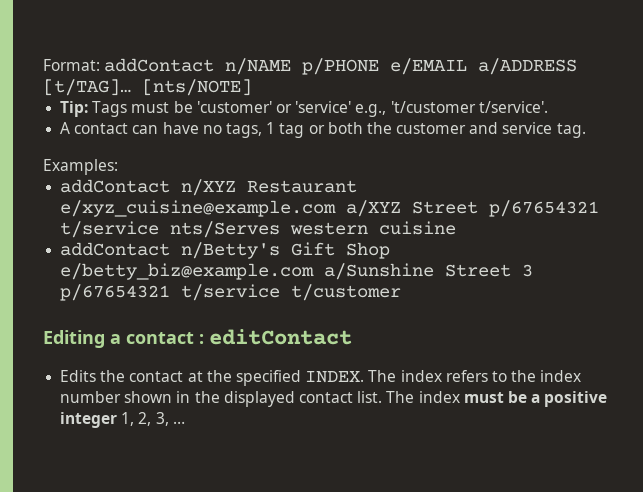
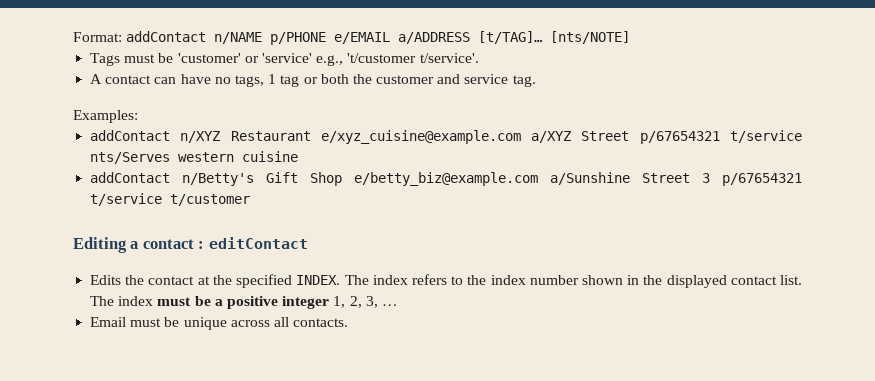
[60,101,89,117] Tip: -> (631, 37) none
(185, 422) none -> [90,317,349,330] // Email must be unique across all contacts.

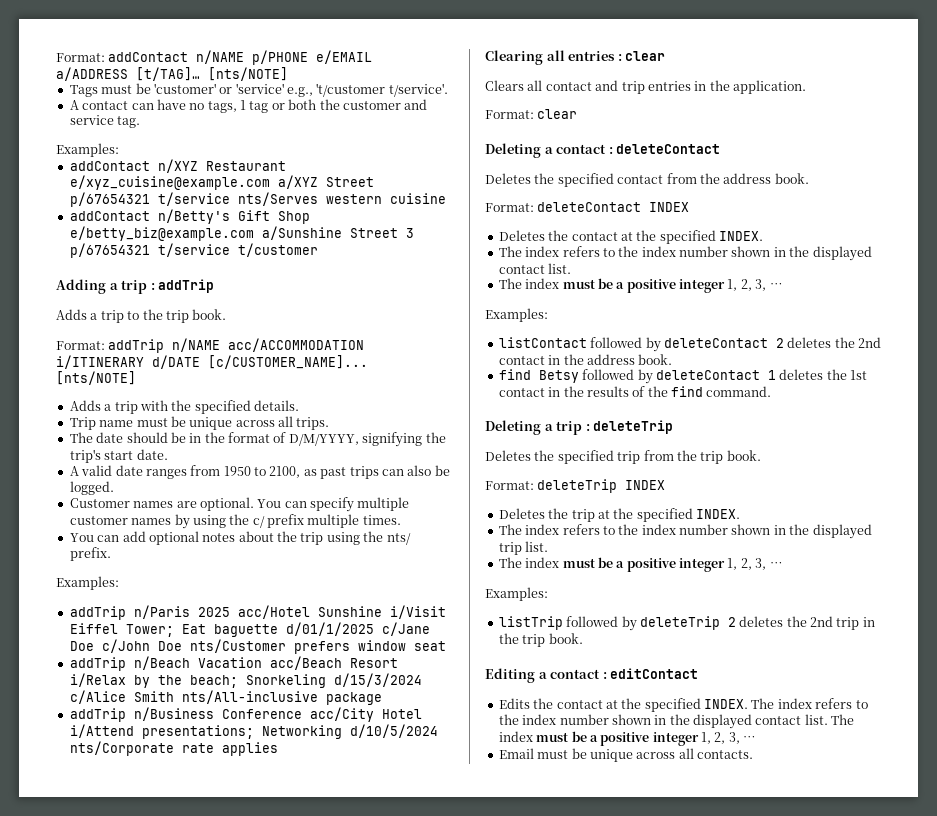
(251, 200) none -> [56,279,215,294] [56,309,227,323] [56,338,365,353] [56,355,368,369] [56,371,136,385] [69,400,299,414] [69,416,330,430] [69,432,446,447] [69,449,168,463] [69,465,450,479] [69,481,114,495] [69,497,410,512] [69,514,401,529] [69,531,411,545] [69,547,111,561] [56,576,119,590] [69,605,446,620] [69,622,430,637] [69,639,446,654] [69,656,398,671] [69,673,422,688] [69,690,382,705] [69,707,422,722] [69,724,438,739] [69,741,278,756] [485,50,666,65] [485,80,806,94] [485,109,578,119] [485,143,721,158] [485,173,809,187] [485,202,690,212] [498,230,763,244] [498,246,872,261] [498,263,572,274] [498,278,783,293] [485,308,548,322] [498,337,881,352] [498,354,673,365] [498,369,867,384] [498,386,772,397] [485,420,674,435] [485,450,761,464] [485,479,666,493] [498,508,740,522] [498,524,872,539] [498,541,549,555] [498,557,783,572] [485,587,548,601] [498,616,875,631] [498,633,583,647] // Adding a trip : addTrip // Adds a trip to the trip book. // Format: addTrip n/NAME acc/ACCOMMODATION i/ITINERARY d/DATE [c/CUSTOMER_NAME]... [nts/NOTE] // Adds a trip with the specified details. // Trip name must be unique across all trips. // The date should be in the format of D/M/YYYY, signifying the trip's start date. // A valid date ranges from 1950 to 2100, as past trips can also be logged. // Customer names are optional. You can specify multiple customer names by using the c/ prefix multiple times. // You can add optional notes about the trip using the nts/ prefix. // Examples: // addTrip n/Paris 2025 acc/Hotel Sunshine i/Visit Eiffel Tower; Eat baguette d/01/1/2025 c/Jane Doe c/John Doe nts/Customer prefers window seat // addTrip n/Beach Vacation acc/Beach Resort i/Relax by the beach; Snorkeling d/15/3/2024 c/Alice Smith nts/All-inclusive package // addTrip n/Business Conference acc/City Hotel i/Attend presentations; Networking d/10/5/2024 nts/Corporate rate applies // Clearing all entries : clear // Clears all contact and trip entries in the application. // Format: clear // Deleting a contact : deleteContact // Deletes the specified contact from the address book. // Format: deleteContact INDEX // Deletes the contact at the specified INDEX. // The index refers to the index number shown in the displayed contact list. // The index must be a positive integer 1, 2, 3, … // Examples: // listContact followed by deleteContact 2 deletes the 2nd contact in the address book. // find Betsy followed by deleteContact 1 deletes the 1st contact in the results of the find command. // Deleting a trip : deleteTrip // Deletes the specified trip from the trip book. // Format: deleteTrip INDEX // Deletes the trip at the specified INDEX. // The index refers to the index number shown in the displayed trip list. // The index must be a positive integer 1, 2, 3, … // Examples: // listTrip followed by deleteTrip 2 deletes the 2nd trip in the trip book.

